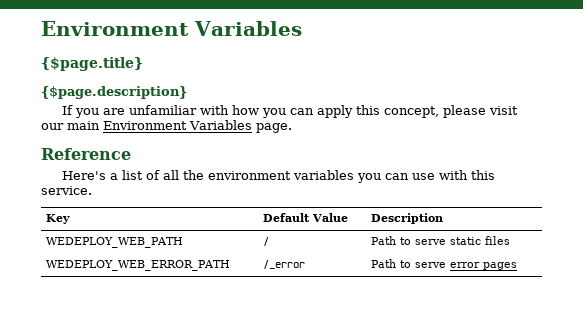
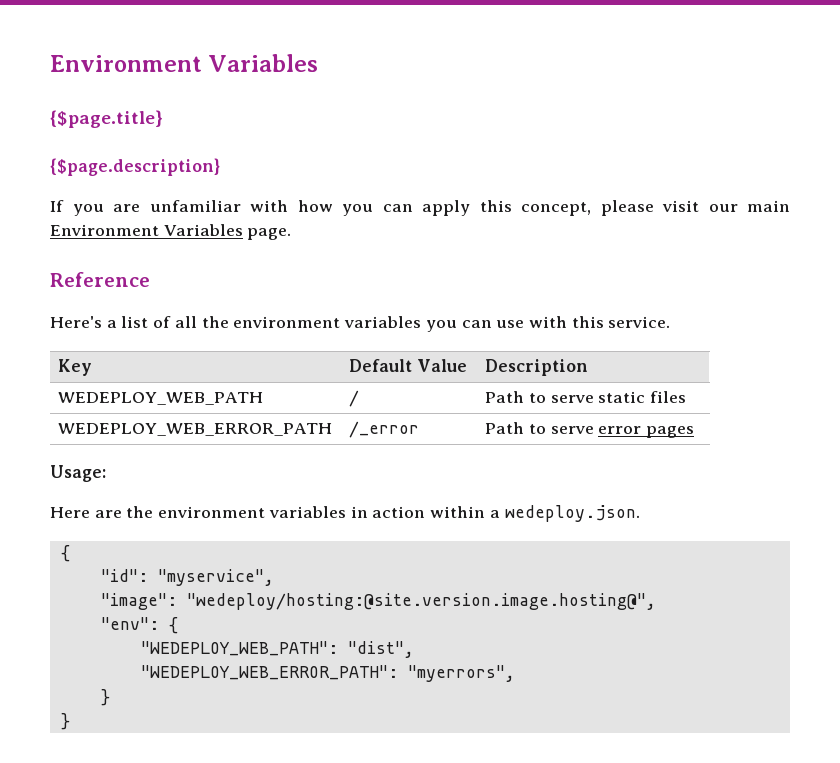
(518, 266) none -> [50,465,106,482] [50,505,640,522] [60,545,70,562] [100,569,274,586] [100,593,656,610] [100,617,178,634] [140,641,414,658] [140,665,515,682] [100,689,110,706] [60,713,70,730] // Usage: // Here are the environment variables in action within a wedeploy.json. // { // "id": "myservice", // "image": "wedeploy/hosting:@site.version.image.hosting@", // "env": { // "WEDEPLOY_WEB_PATH": "dist", // "WEDEPLOY_WEB_ERROR_PATH": "myerrors", // } // }

